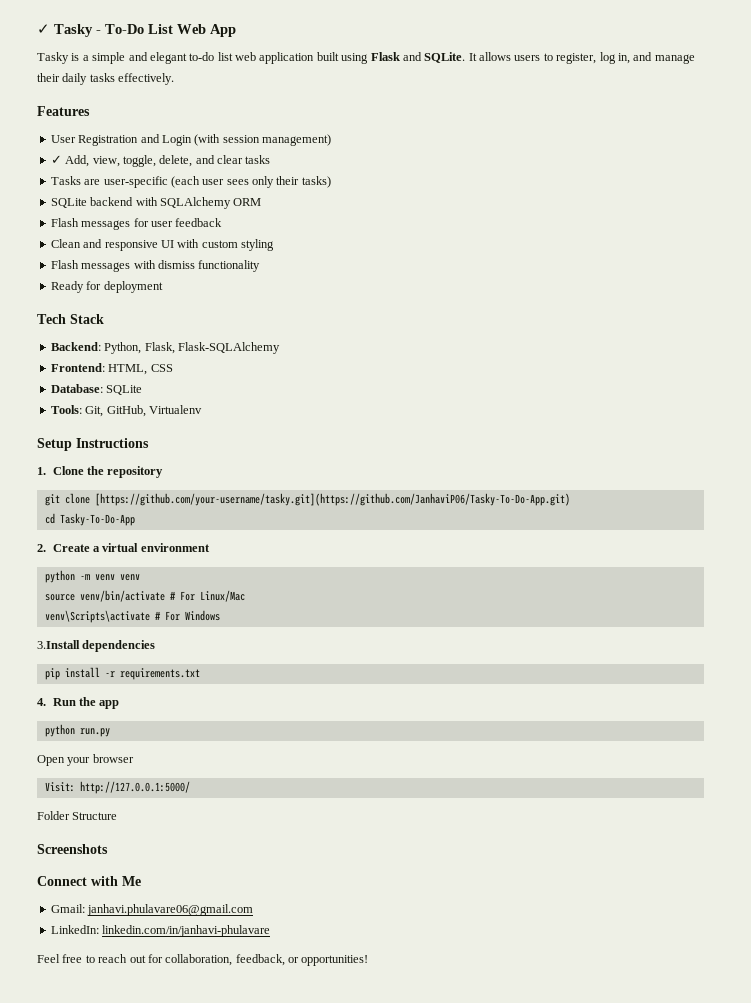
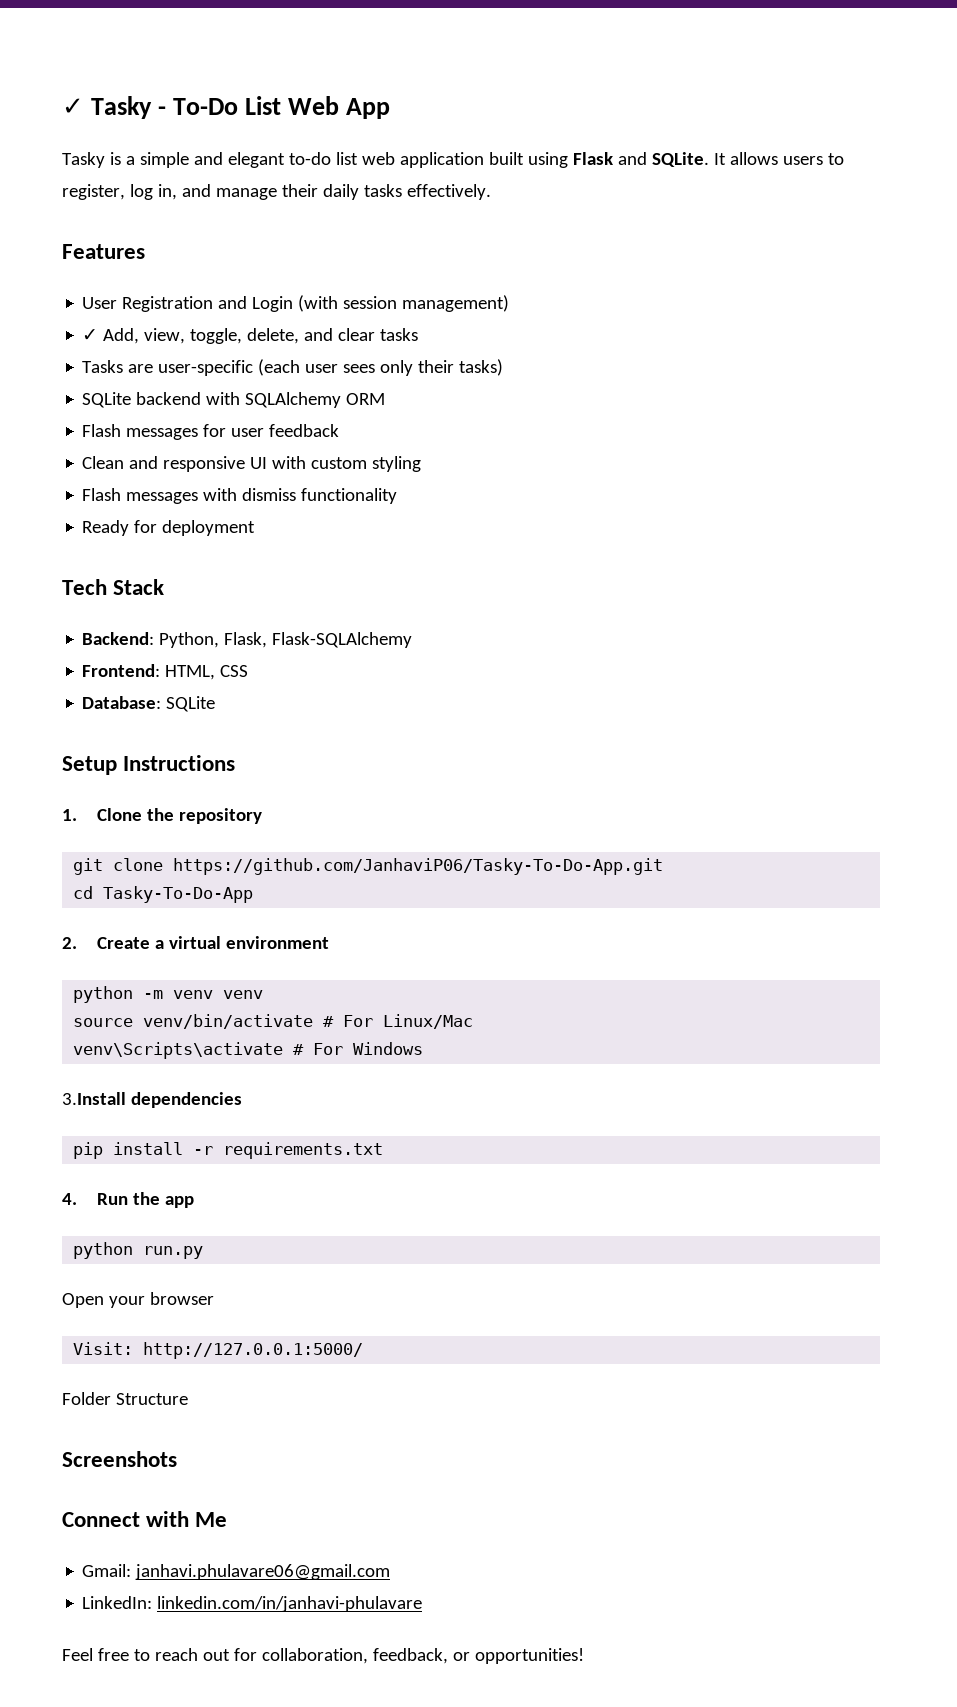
[50,405,202,417] // Tools: Git, GitHub, Virtualenv -> (216, 704) none
[94,493,570,506] [https://github.com/your-username/tasky.git](https://github.com/JanhaviP06/Tasky-To-Do-App.git) -> [173,858,664,875] https://github.com/JanhaviP06/Tasky-To-Do-App.git

